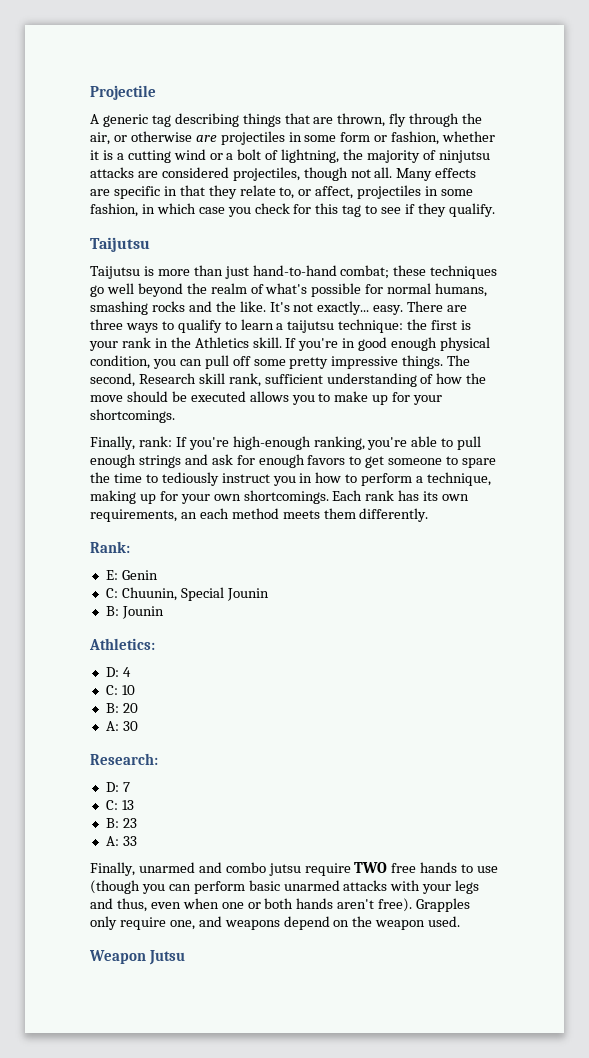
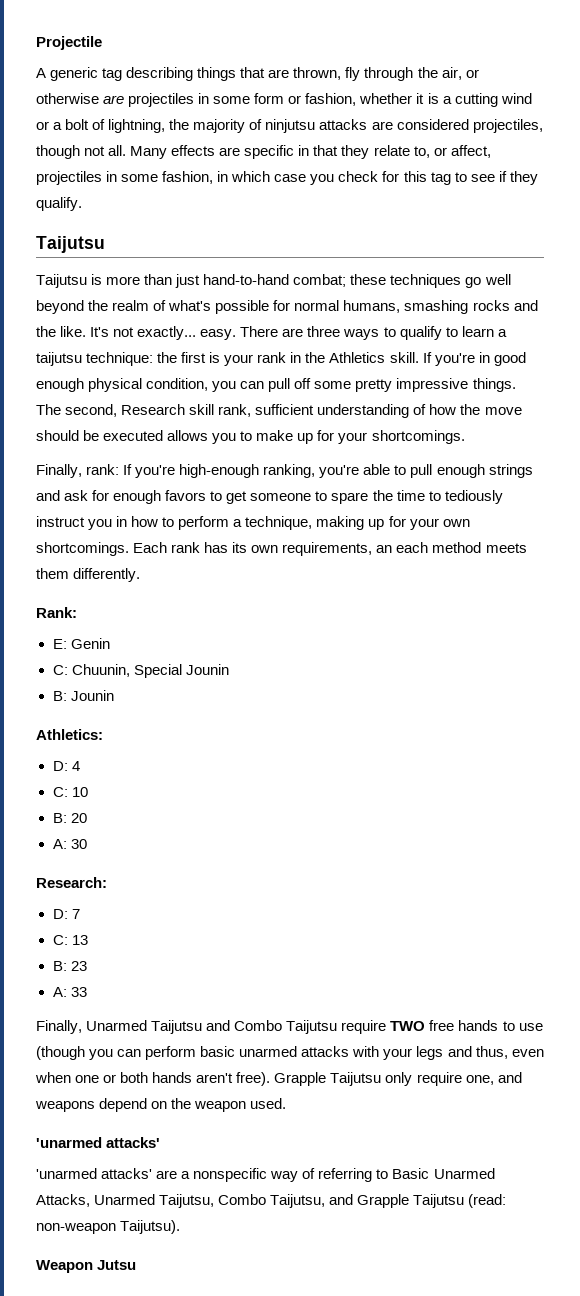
[138,862,301,876] unarmed and combo jutsu -> [86,1020,338,1034] Unarmed Taijutsu and Combo Taijutsu
[416,898,471,912] Grapples -> [274,1072,382,1086] Grapple Taijutsu
(461, 921) none -> [36,1137,161,1148] [36,1168,495,1182] [36,1194,507,1208] [36,1220,181,1234] // 'unarmed attacks' // 'unarmed attacks' are a nonspecific way of referring to Basic Unarmed Attacks, Unarmed Taijutsu, Combo Taijutsu, and Grapple Taijutsu (read: non-weapon Taijutsu).

